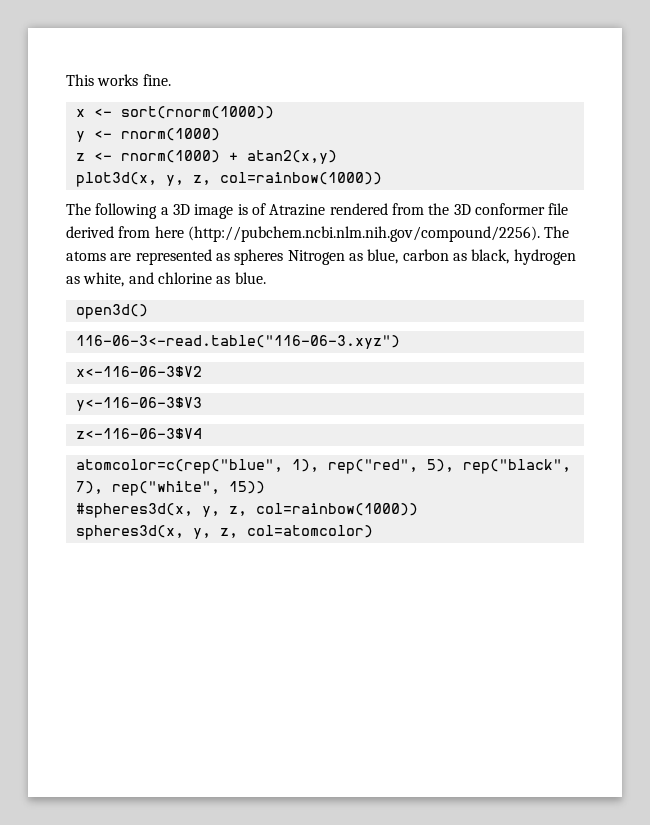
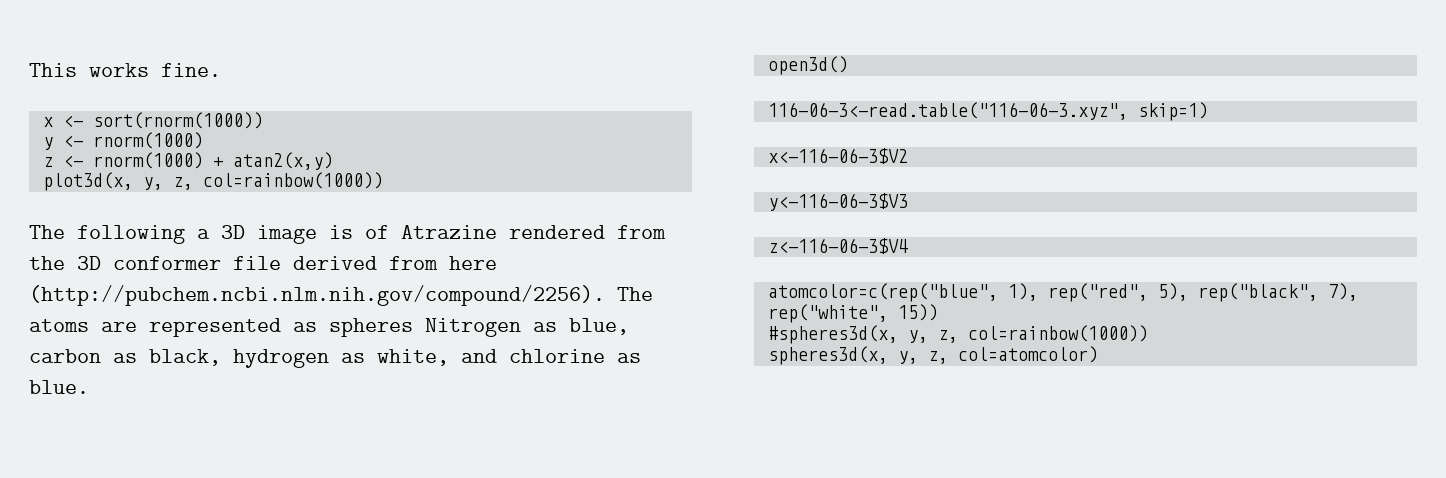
[75,335,400,349] 116-06-3<-read.table("116-06-3.xyz") -> [767,102,1208,121] 116-06-3<-read.table("116-06-3.xyz", skip=1)

